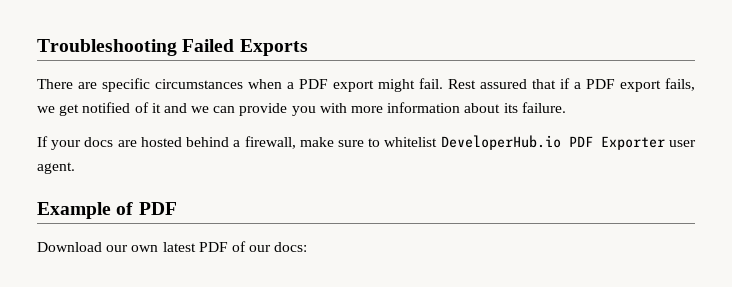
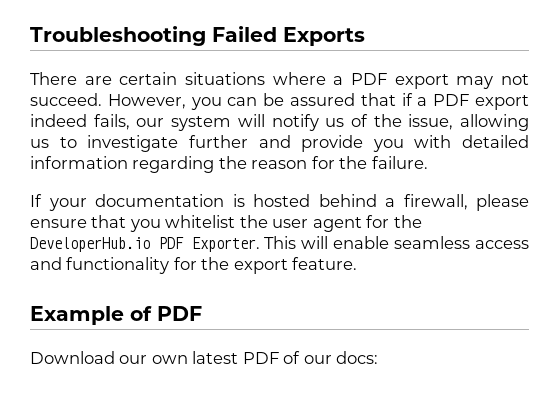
[102,78,476,92] specific circumstances when a PDF export might fail. Rest -> [119,72,529,89] [30,93,285,110] certain situations where a PDF export may not succeed. However, you can be
[665,78,695,91] [37,102,518,116] fails, we get notified of it and we can provide you with more information about its -> [30,114,529,131] [30,135,529,152] [30,156,368,173] indeed fails, our system will notify us of the issue, allowing us to investigate further and provide you with detailed information regarding the reason for the
[84,137,137,147] docs are -> [95,194,245,207] documentation is
[299,135,697,150] [37,162,75,174] make sure to whitelist DeveloperHub.io PDF Exporter user agent. -> [476,194,529,211] [30,215,422,232] [30,236,529,252] [30,257,358,274] please ensure that you whitelist the user agent for the DeveloperHub.io PDF Exporter. This will enable seamless access and functionality for the export feature.

